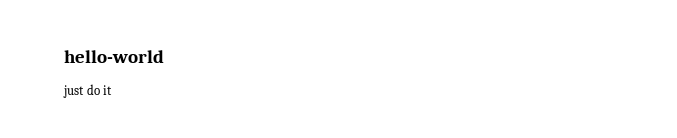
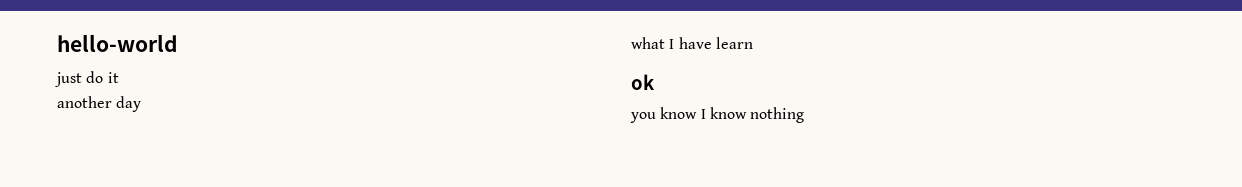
(113, 90) none -> [57,96,142,112] [631,37,753,49] [631,74,655,90] [630,107,805,123] // another day // what I have learn // ok // you know I know nothing

